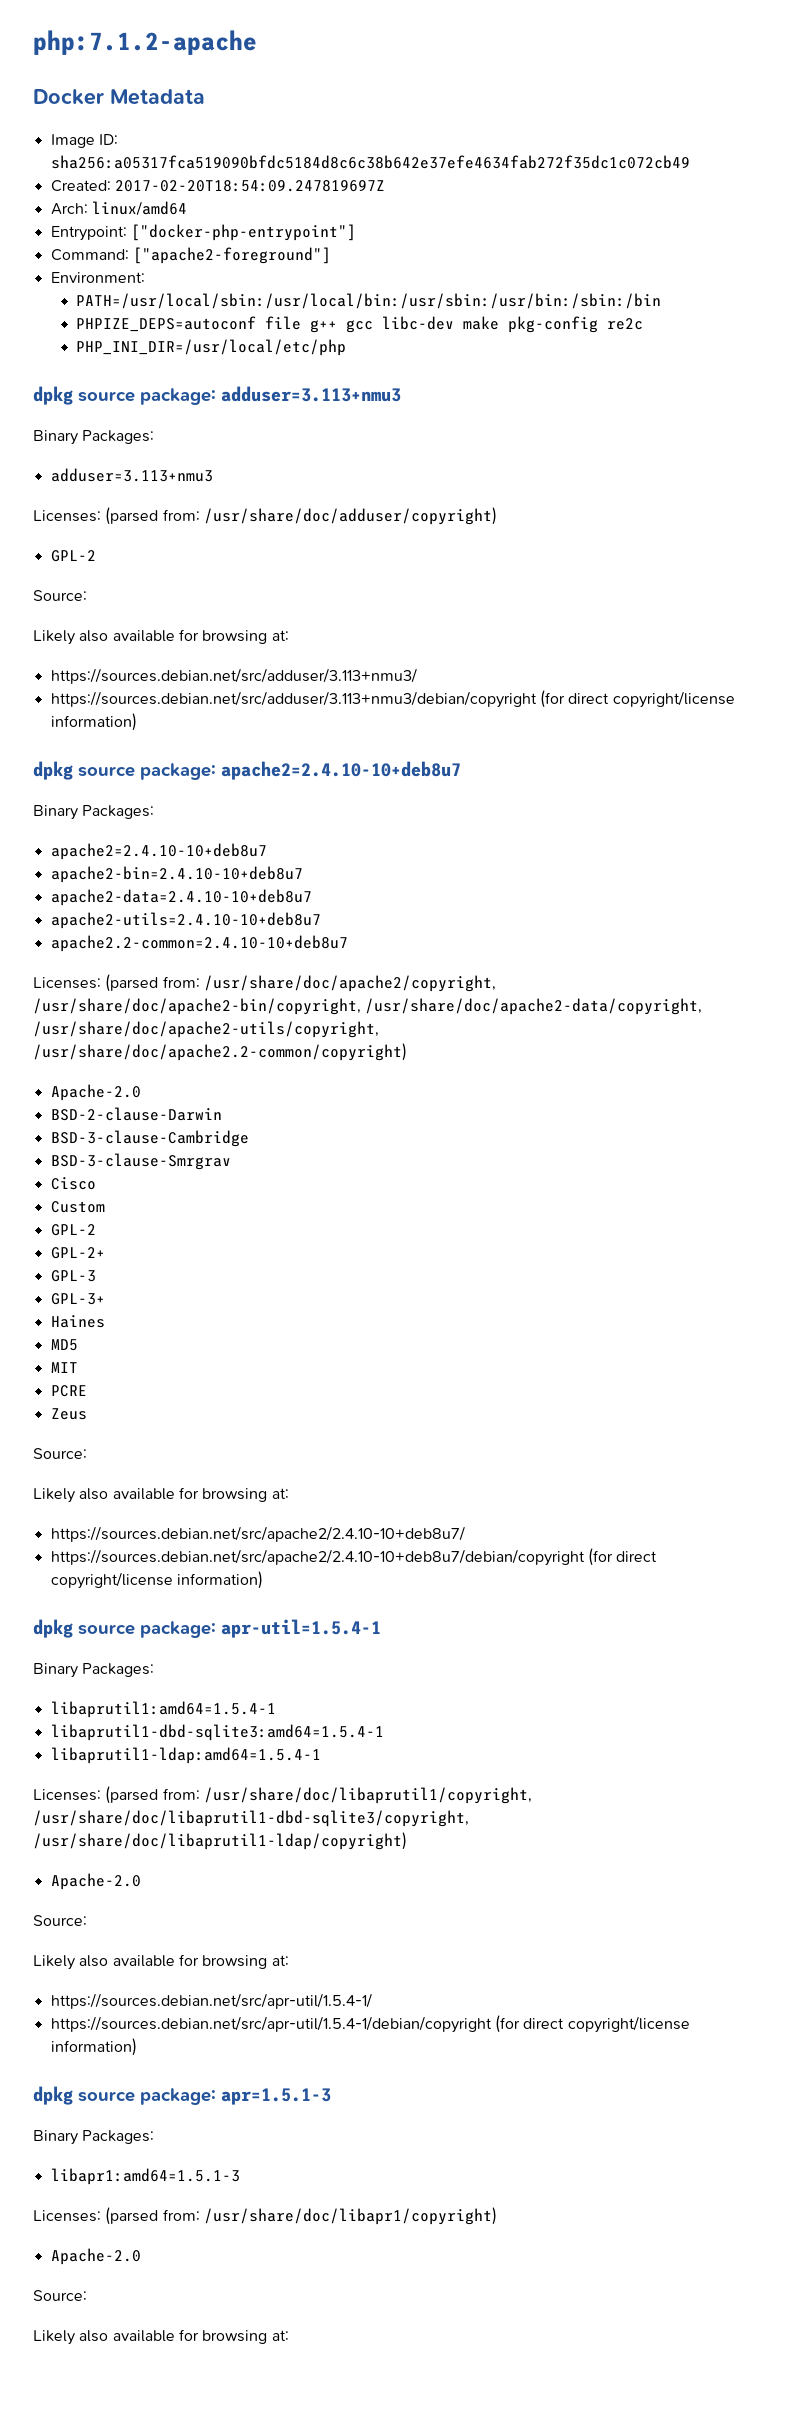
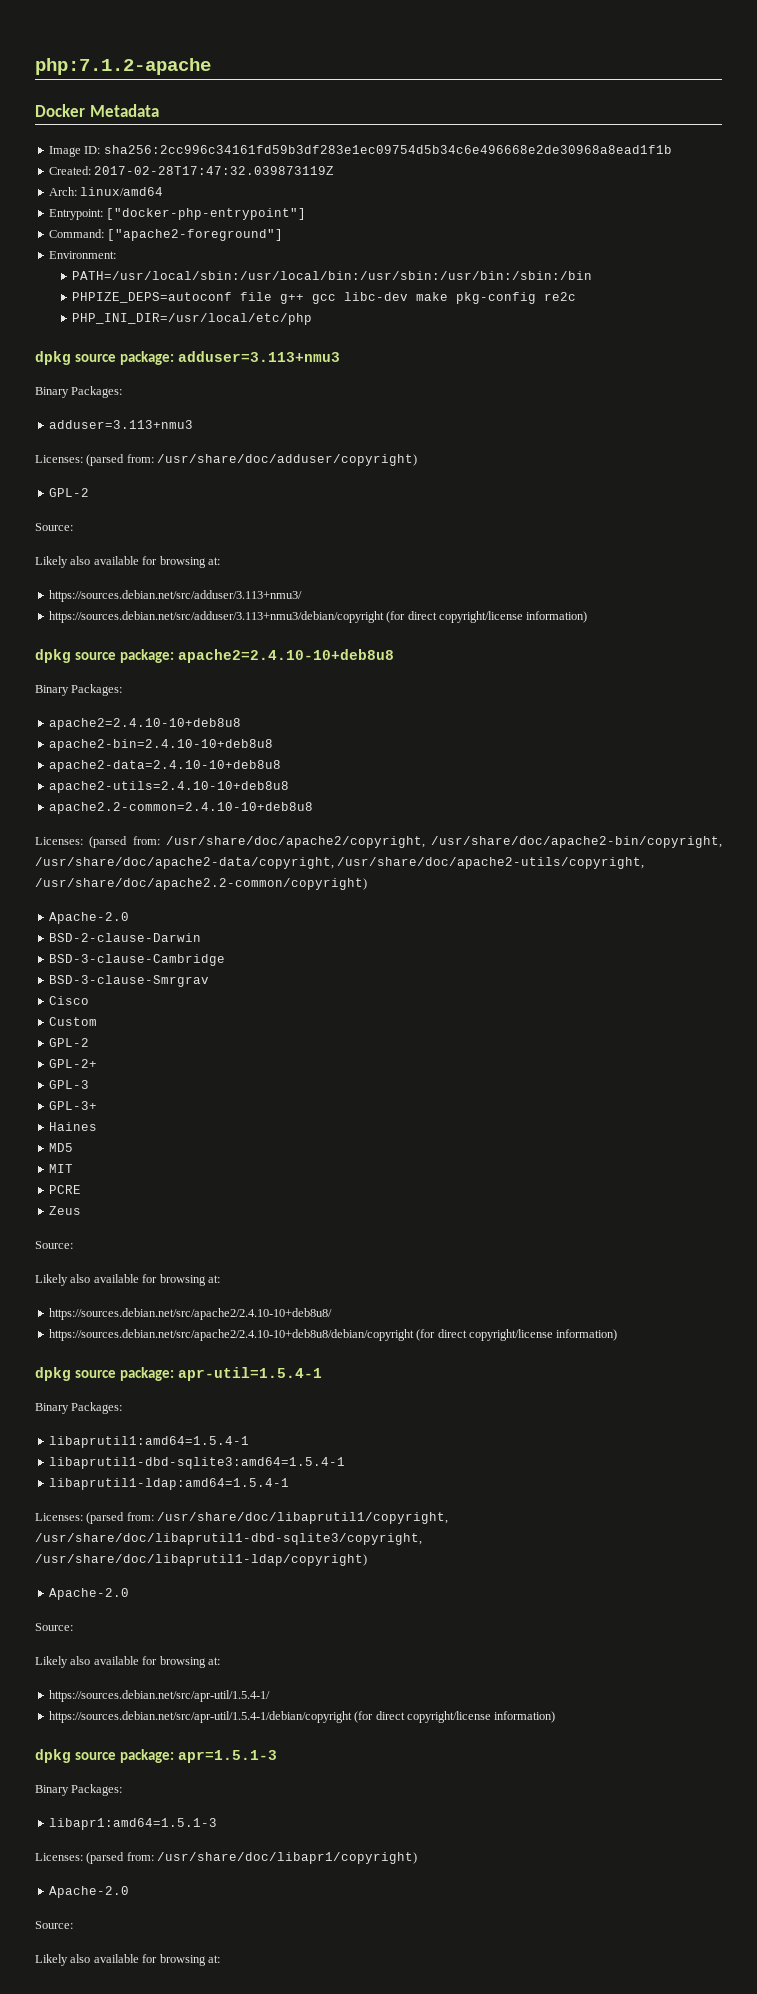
[50,155,690,169] sha256:a05317fca519090bfdc5184d8c6c38b642e37efe4634fab272f35dc1c072cb49 -> [103,145,672,154] sha256:2cc996c34161fd59b3df283e1ec09754d5b34c6e496668e2de30968a8ead1f1b
[114,180,385,192] 2017-02-20T18:54:09.247819697Z -> [94,166,335,175] 2017-02-28T17:47:32.039873119Z
[221,761,461,780] [33,805,155,820] [50,843,267,860] [50,866,303,883] [50,889,312,906] [50,912,321,929] [50,935,348,952] apache2=2.4.10-10+deb8u7 // Binary Packages: // apache2=2.4.10-10+deb8u7 // apache2-bin=2.4.10-10+deb8u7 // apache2-data=2.4.10-10+deb8u7 // apache2-utils=2.4.10-10+deb8u7 // apache2.2-common=2.4.10-10+deb8u7 -> [177,649,394,663] [35,684,123,696] [48,718,241,730] [48,739,273,751] [48,760,281,772] [48,781,289,793] [48,802,313,814] apache2=2.4.10-10+deb8u8 // Binary Packages: // apache2=2.4.10-10+deb8u8 // apache2-bin=2.4.10-10+deb8u8 // apache2-data=2.4.10-10+deb8u8 // apache2-utils=2.4.10-10+deb8u8 // apache2.2-common=2.4.10-10+deb8u8
[50,1526,465,1542] [50,1549,585,1566] https://sources.debian.net/src/apache2/2.4.10-10+deb8u7/ // https://sources.debian.net/src/apache2/2.4.10-10+deb8u7/debian/copyright -> [48,1308,332,1320] [48,1329,414,1341] https://sources.debian.net/src/apache2/2.4.10-10+deb8u8/ // https://sources.debian.net/src/apache2/2.4.10-10+deb8u8/debian/copyright

